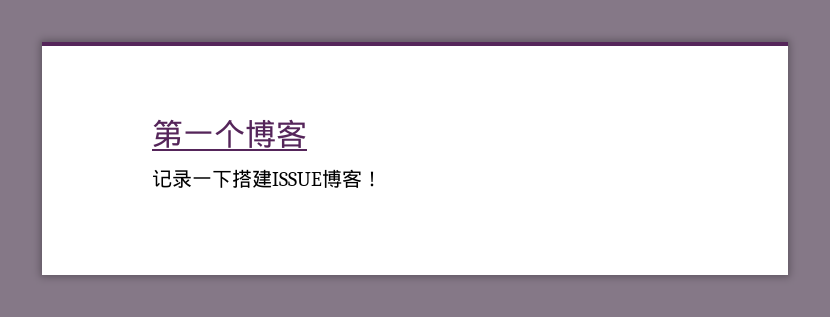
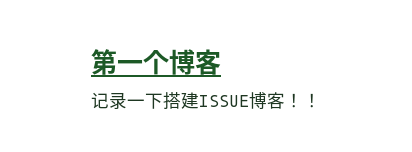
(382, 179) none -> [303,93,321,108] ！

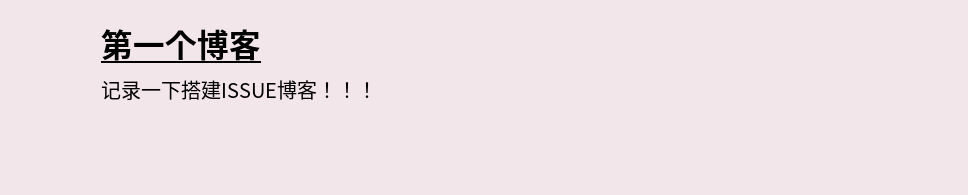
(321, 100) none -> [357,82,377,98] ！

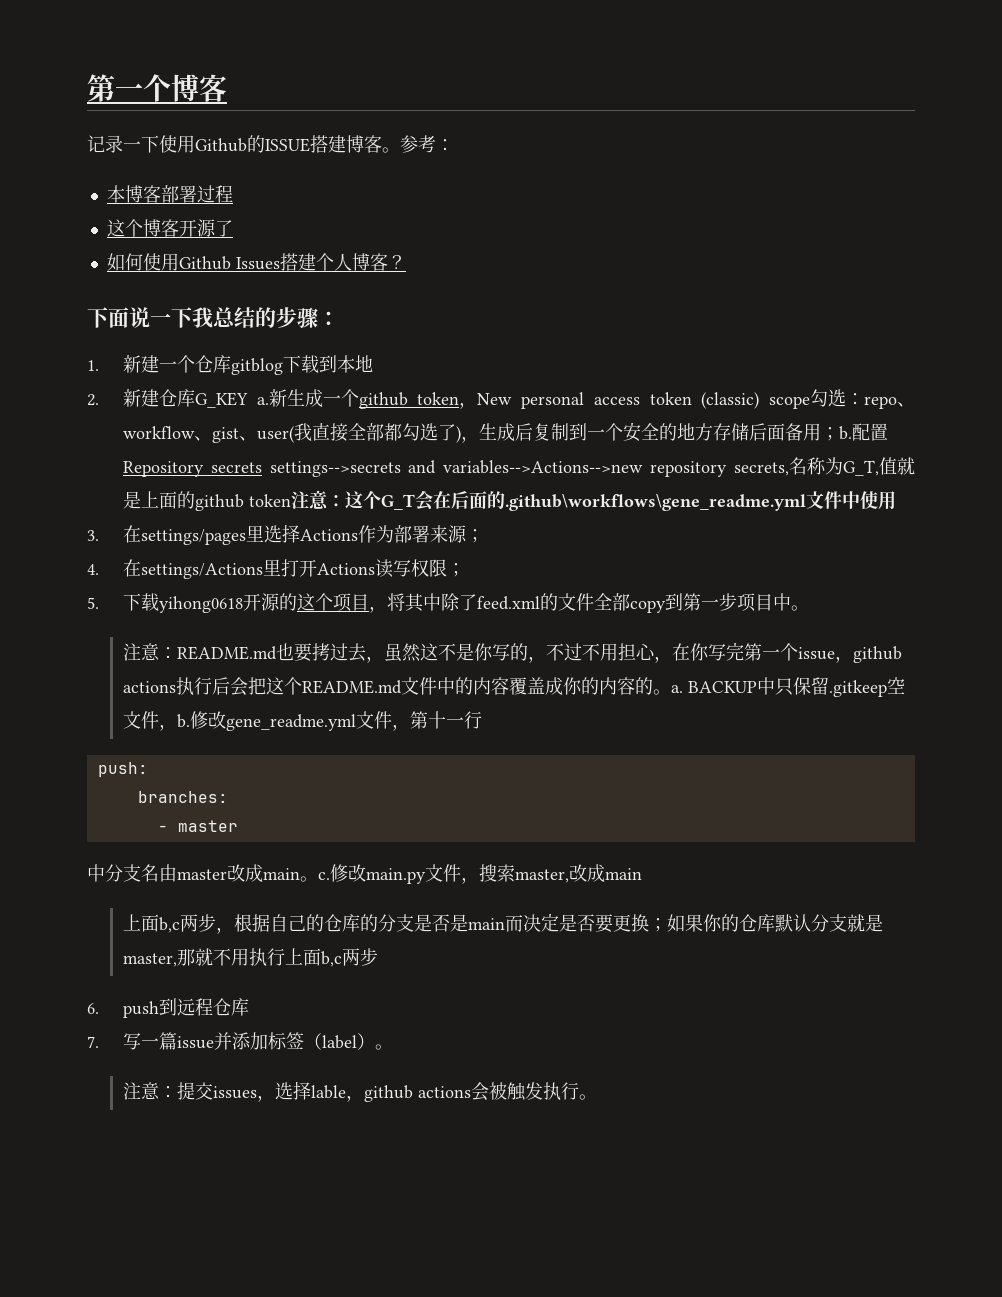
[181,80,377,100] 搭建ISSUE博客！！！ -> [159,135,454,153] [106,185,233,203] [106,219,233,237] [106,253,406,271] [87,307,339,328] [87,355,373,375] [87,389,915,409] [122,422,888,443] [122,457,915,477] [122,490,896,511] [87,524,484,545] [87,559,465,579] [87,593,809,613] [122,642,902,663] [122,677,905,697] [122,711,482,731] [97,762,148,777] [137,791,228,803] [157,820,238,832] [87,864,642,884] [122,913,883,934] [122,948,378,967] [87,998,249,1018] [87,1032,393,1050] [122,1081,597,1102] 使用Github的ISSUE搭建博客。参考： // 本博客部署过程 // 这个博客开源了 // 如何使用Github Issues搭建个人博客？ // 下面说一下我总结的步骤： // 1.新建一个仓库gitblog下载到本地 // 2.新建仓库G_KEY a.新生成一个github token，New personal access token (classic) scope勾选：repo、workflow、gist、user(我直接全部都勾选了)，生成后复制到一个安全的地方存储后面备用；b.配置Repository secrets settings-->secrets and variables-->Actions-->new repository secrets,名称为G_T,值就是上面的github token注意：这个G_T会在后面的.github\workflows\gene_readme.yml文件中使用 // 3.在settings/pages里选择Actions作为部署来源； // 4.在settings/Actions里打开Actions读写权限； // 5.下载yihong0618开源的这个项目，将其中除了feed.xml的文件全部copy到第一步项目中。 // 注意：README.md也要拷过去，虽然这不是你写的，不过不用担心，在你写完第一个issue，github actions执行后会把这个README.md文件中的内容覆盖成你的内容的。a. BACKUP中只保留.gitkeep空文件，b.修改gene_readme.yml文件，第十一行 // push: // branches: // - master // 中分支名由master改成main。c.修改main.py文件，搜索master,改成main // 上面b,c两步，根据自己的仓库的分支是否是main而决定是否要更换；如果你的仓库默认分支就是master,那就不用执行上面b,c两步 // 6. push到远程仓库 // 7.写一篇issue并添加标签（label）。 // 注意：提交issues，选择lable，github actions会被触发执行。

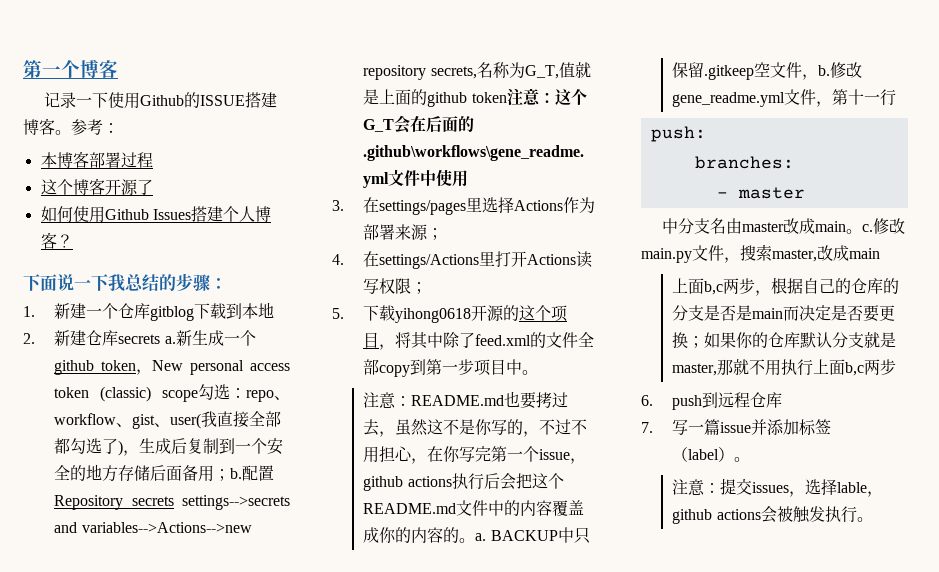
[194,392,248,408] G_KEY -> [118,334,161,344] secrets

